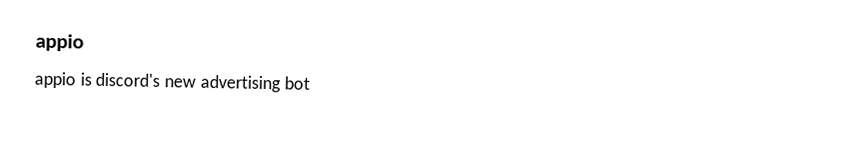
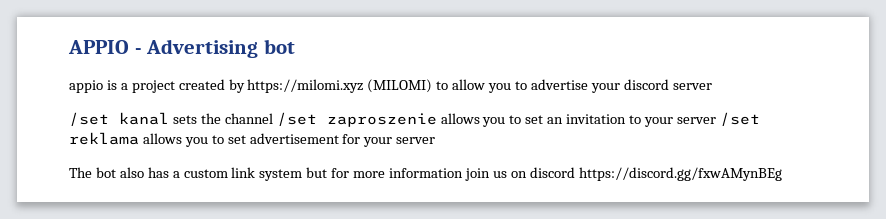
[35,33,84,52] [34,71,310,93] appio // appio is discord's new advertising bot -> [68,39,295,58] [69,79,712,93] [69,112,760,127] [69,132,436,147] [69,167,782,181] APPIO - Advertising bot // appio is a project created by https://milomi.xyz (MILOMI) to allow you to advertise your discord server // /set kanal sets the channel /set zaproszenie allows you to set an invitation to your server /set reklama allows you to set advertisement for your server // The bot also has a custom link system but for more information join us on discord https://discord.gg/fxwAMynBEg

